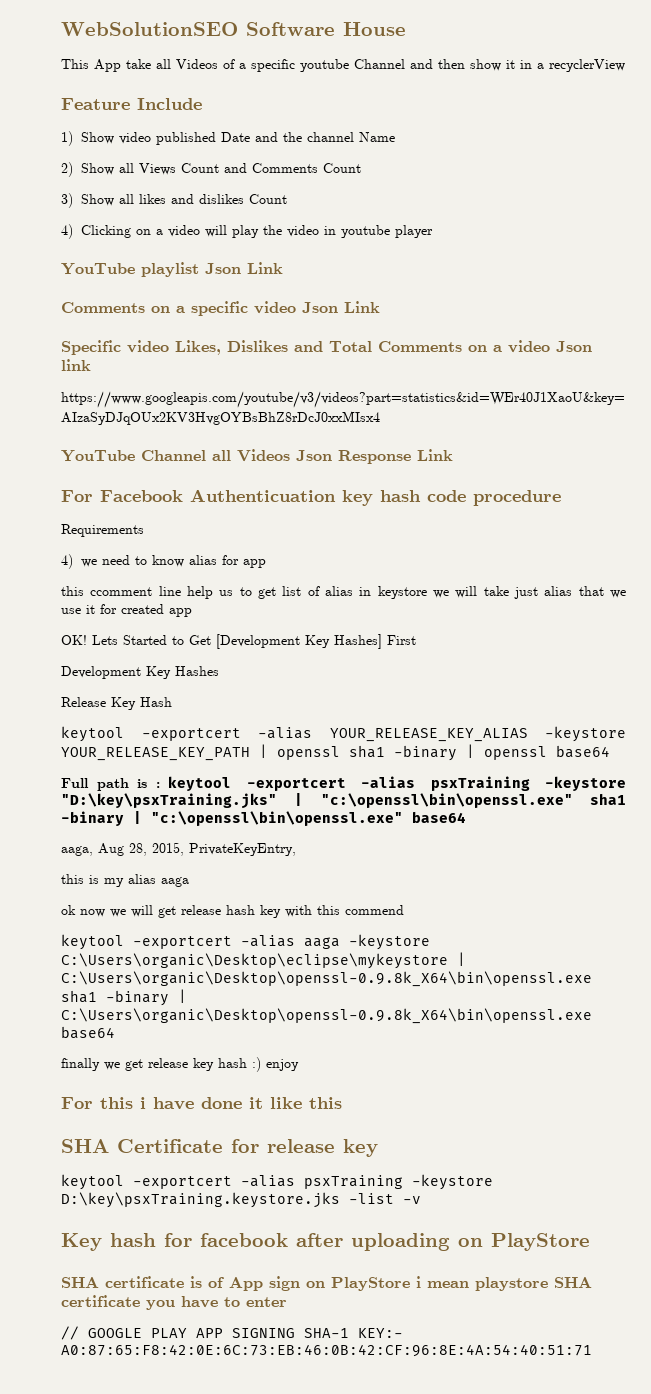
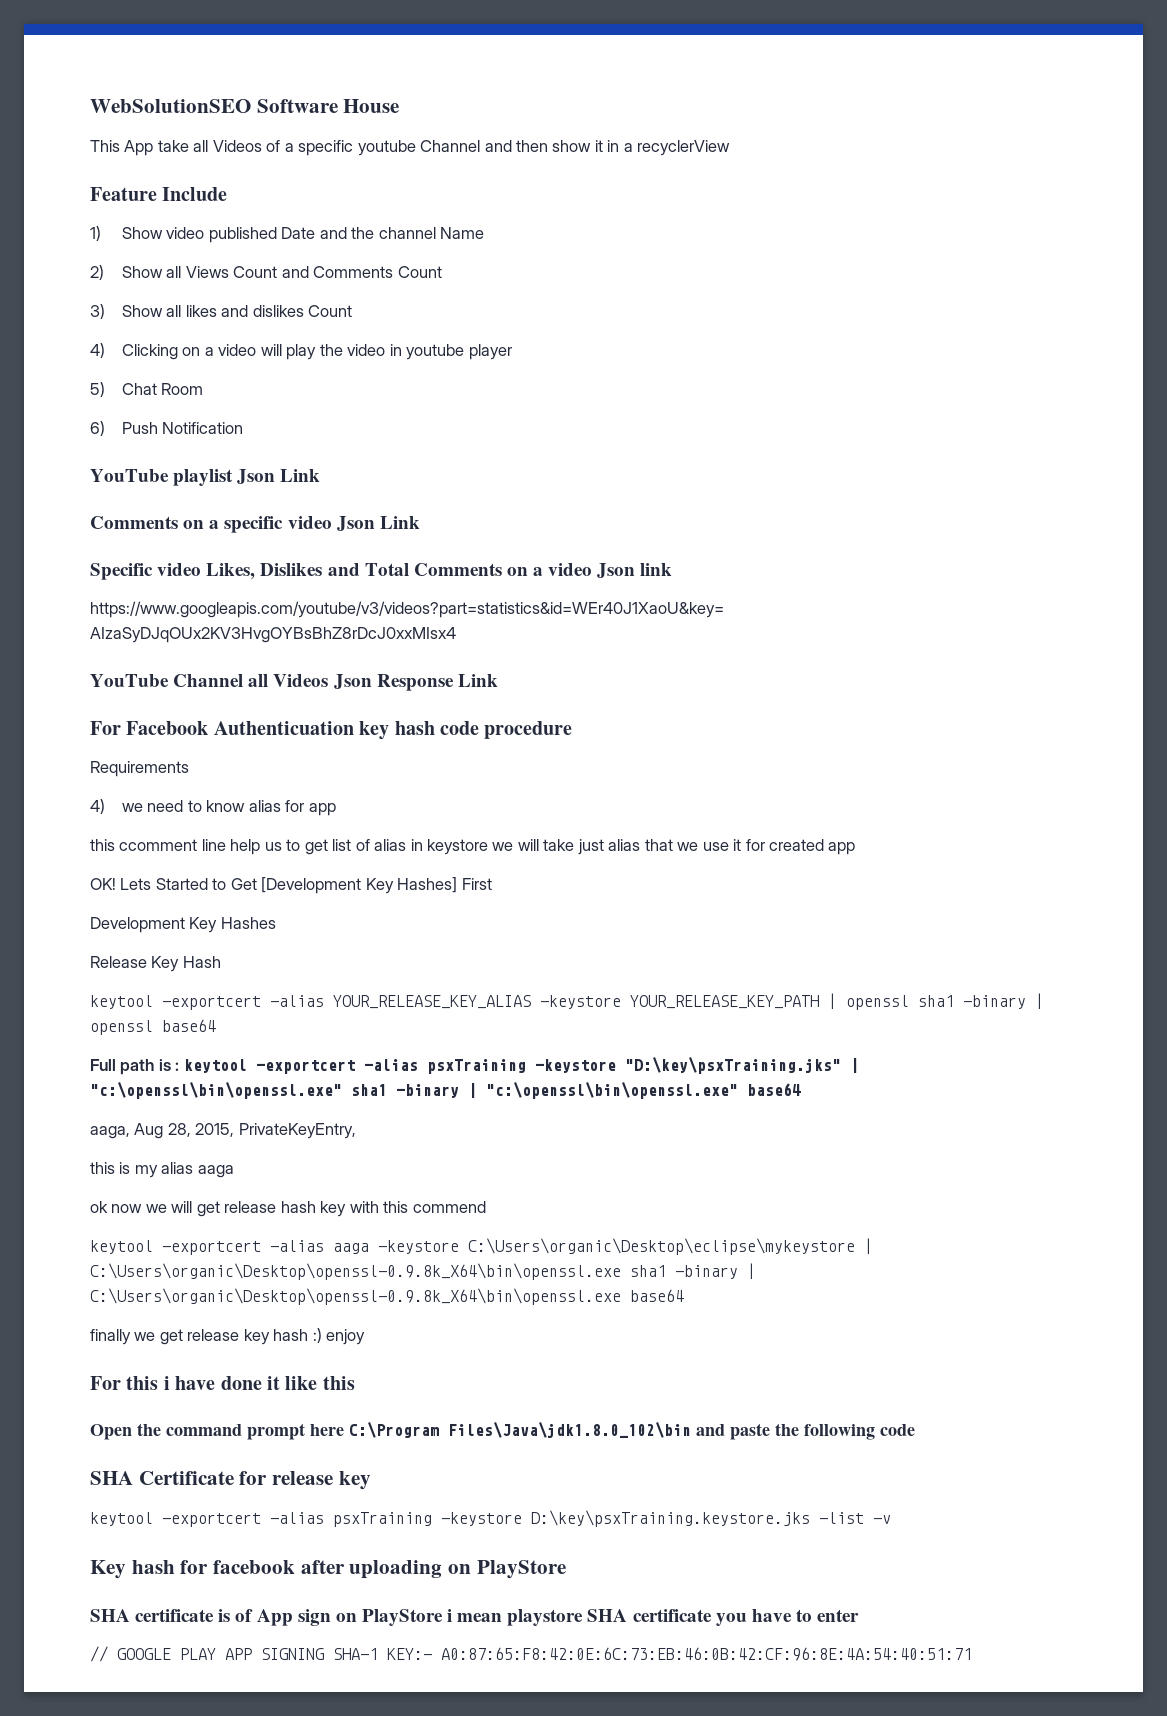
(433, 231) none -> [90,382,204,397] [90,421,244,436] // 5) Chat Room // 6) Push Notification
(342, 1103) none -> [90,1422,915,1440] // Open the command prompt here C:\Program Files\Java\jdk1.8.0_102\bin and paste the following code

